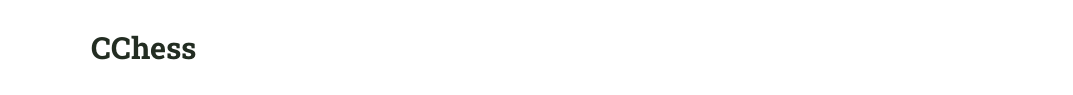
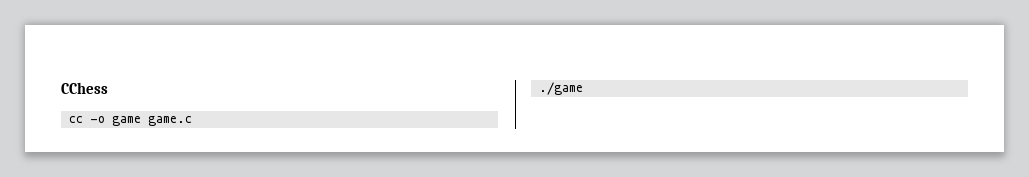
(196, 47) none -> [68,116,192,126] [538,82,583,95] // cc -o game game.c // ./game

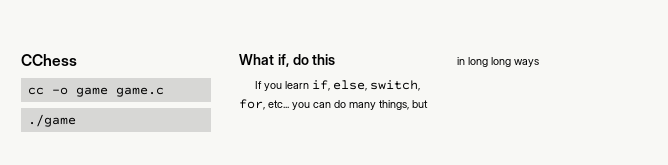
(583, 88) none -> [239,54,336,67] [255,80,421,91] [239,99,428,110] [457,57,539,67] // What if, do this // If you learn if, else, switch, for, etc... you can do many things, but in long long ways

